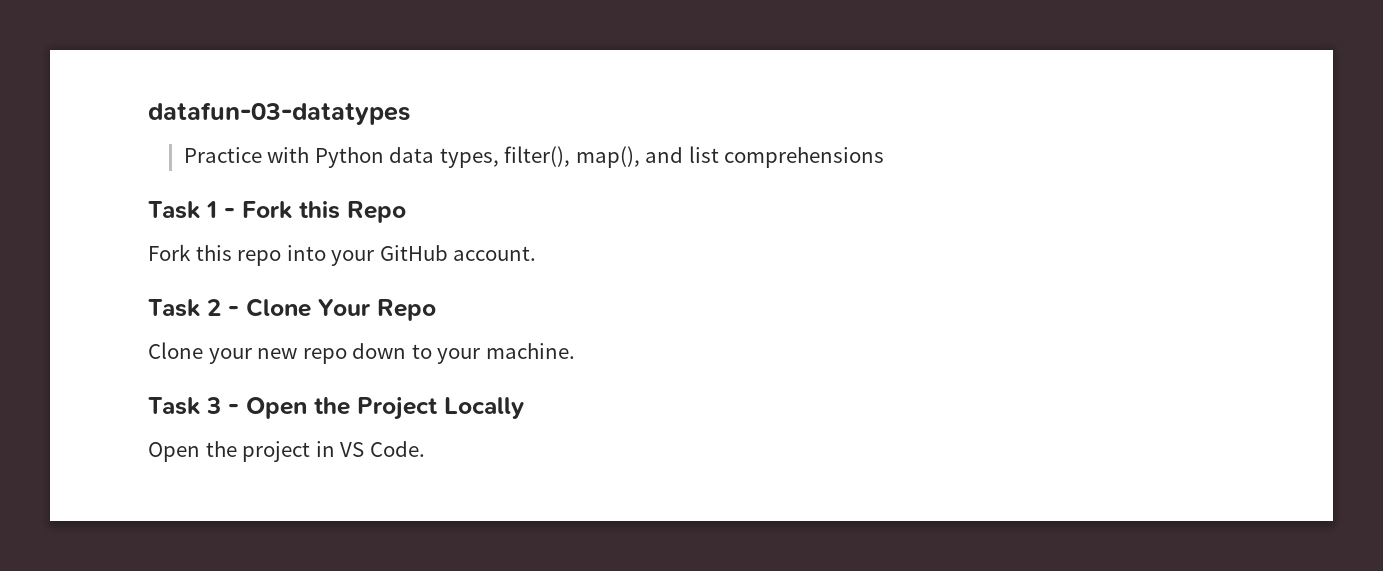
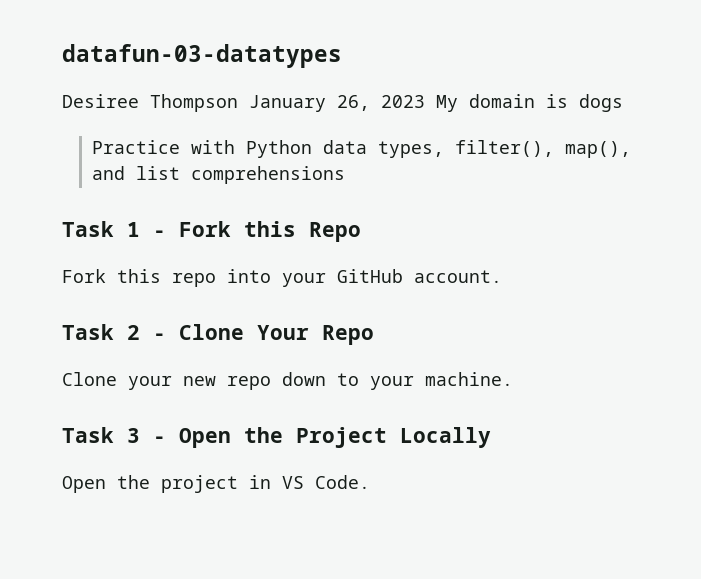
(410, 113) none -> [62,94,623,112] // Desiree Thompson January 26, 2023 My domain is dogs

